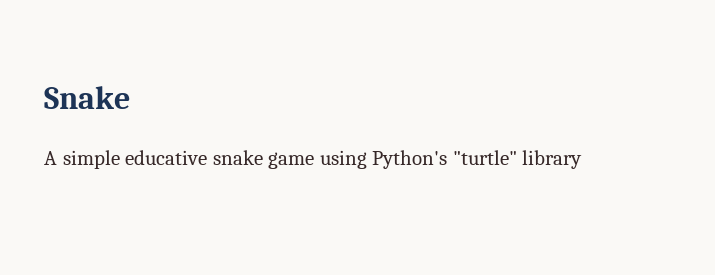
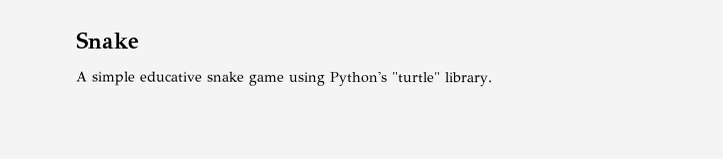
[522,150,583,169] library -> [444,72,493,87] library.

